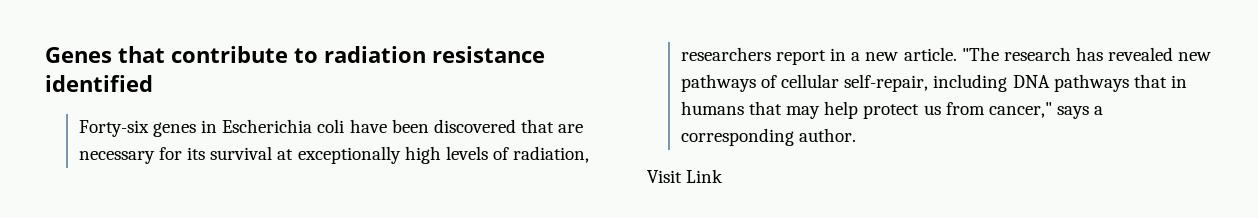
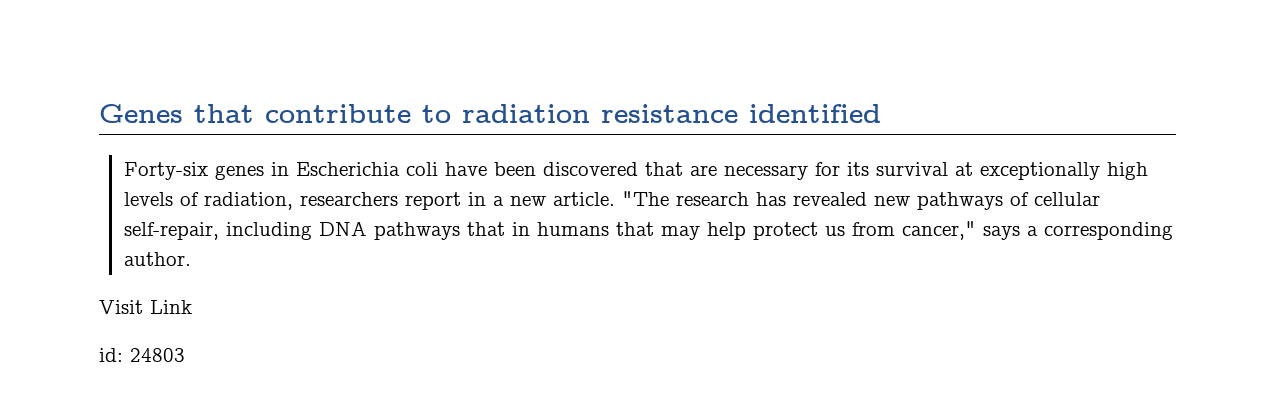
(724, 176) none -> [99,348,185,362] // id: 24803

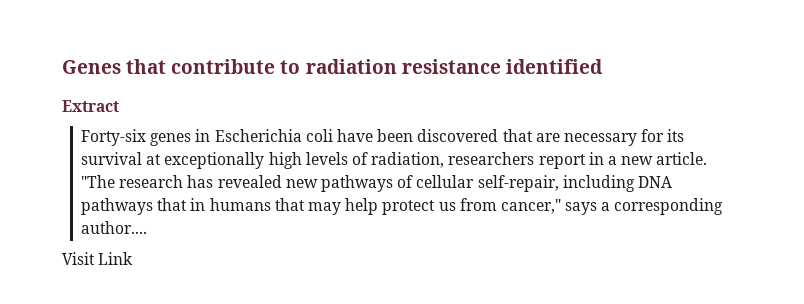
(881, 113) none -> [62,100,119,112] // Extract
[123,252,191,266] author. -> [81,221,148,234] author....
[99,348,185,362] // id: 24803 -> (134, 258) none

